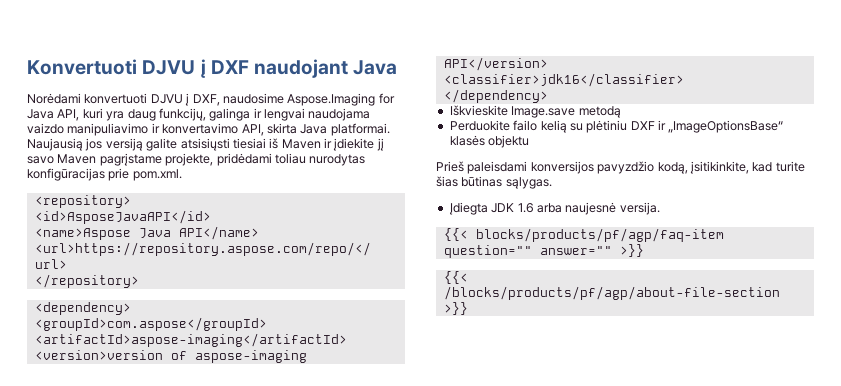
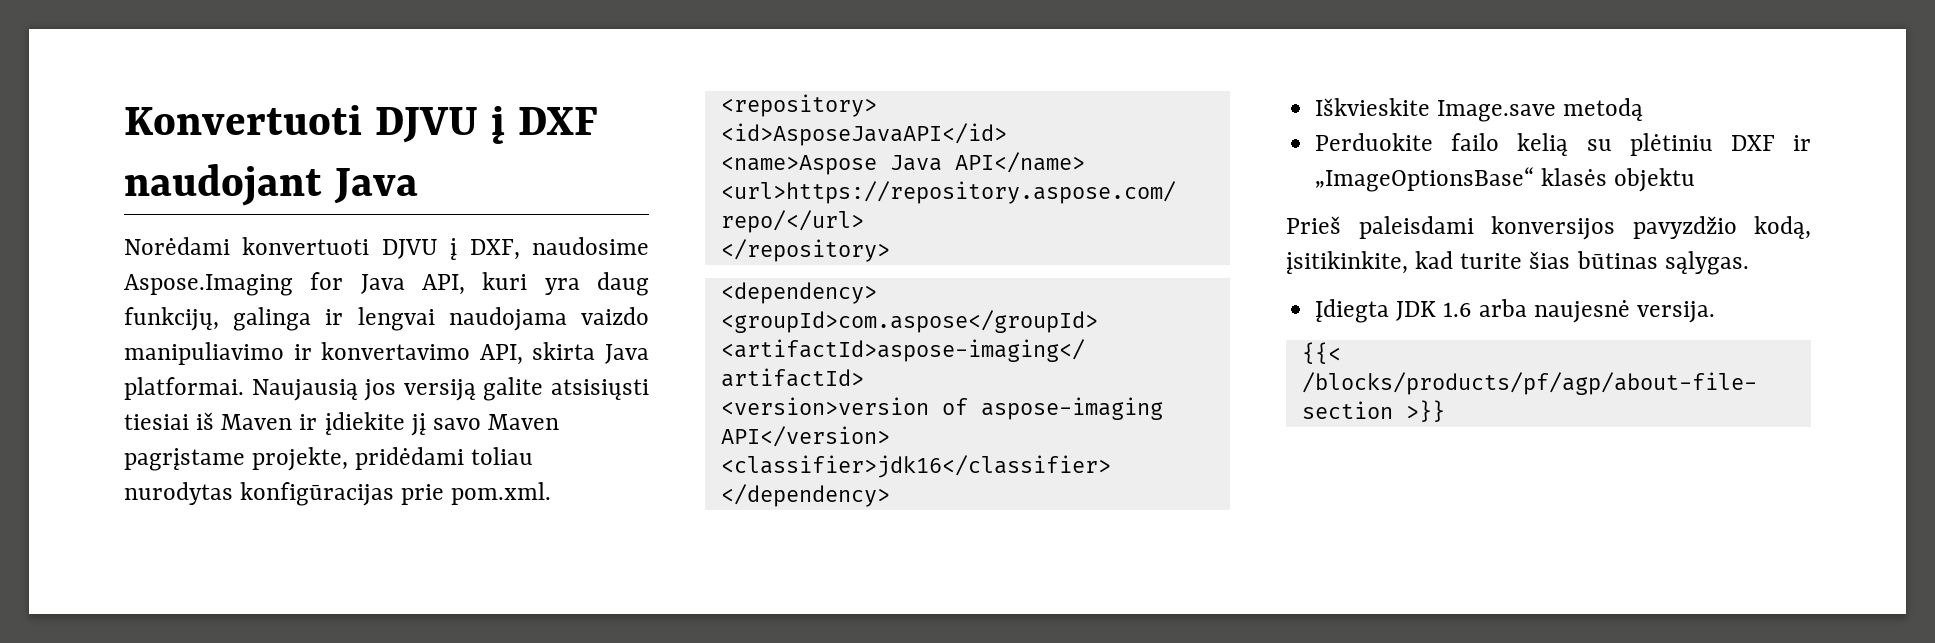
[443,228,724,242] [443,244,644,258] // {{< blocks/products/pf/agp/faq-item question="" answer="" >}} -> (1715, 312) none

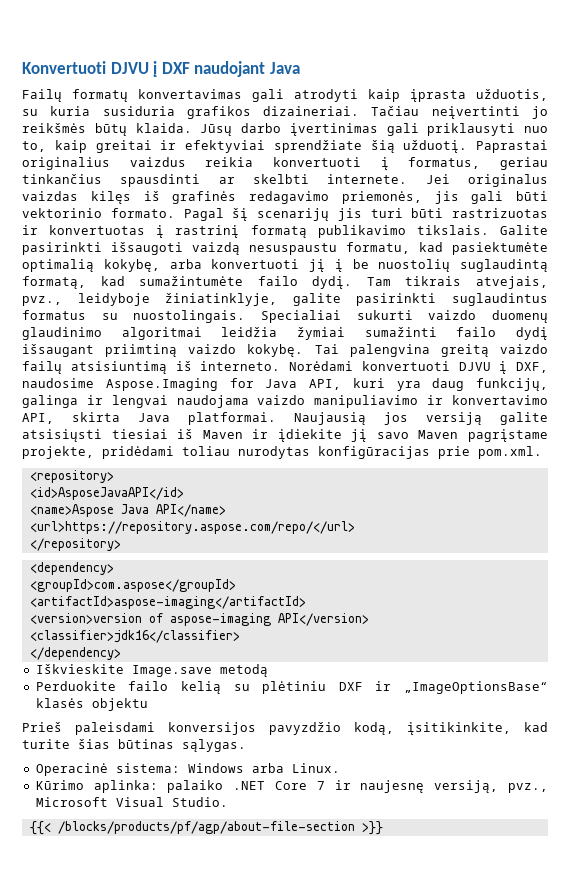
(418, 186) none -> [22,89,548,102] [22,106,548,119] [22,123,548,136] [22,140,548,153] [22,157,548,170] [22,174,548,187] [22,191,548,204] [22,208,548,221] [22,225,548,238] [22,242,548,255] [22,259,548,272] [22,276,548,289] [22,293,548,306] [22,310,548,323] [22,327,548,340] [22,344,549,357] [22,361,281,374] Failų formatų konvertavimas gali atrodyti kaip įprasta užduotis, su kuria susiduria grafikos dizaineriai. Tačiau neįvertinti jo reikšmės būtų klaida. Jūsų darbo įvertinimas gali priklausyti nuo to, kaip greitai ir efektyviai sprendžiate šią užduotį. Paprastai originalius vaizdus reikia konvertuoti į formatus, geriau tinkančius spausdinti ar skelbti internete. Jei originalus vaizdas kilęs iš grafinės redagavimo priemonės, jis gali būti vektorinio formato. Pagal šį scenarijų jis turi būti rastrizuotas ir konvertuotas į rastrinį formatą publikavimo tikslais. Galite pasirinkti išsaugoti vaizdą nesuspaustu formatu, kad pasiektumėte optimalią kokybę, arba konvertuoti jį į be nuostolių suglaudintą formatą, kad sumažintumėte failo dydį. Tam tikrais atvejais, pvz., leidyboje žiniatinklyje, galite pasirinkti suglaudintus formatus su nuostolingais. Specialiai sukurti vaizdo duomenų glaudinimo algoritmai leidžia žymiai sumažinti failo dydį išsaugant priimtiną vaizdo kokybę. Tai palengvina greitą vaizdo failų atsisiuntimą iš interneto.
[1315,299,1715,323] Įdiegta JDK 1.6 arba naujesnė versija. -> [35,763,340,776] [35,780,548,793] [35,797,228,807] Operacinė sistema: Windows arba Linux. // Kūrimo aplinka: palaiko .NET Core 7 ir naujesnę versiją, pvz., Microsoft Visual Studio.

